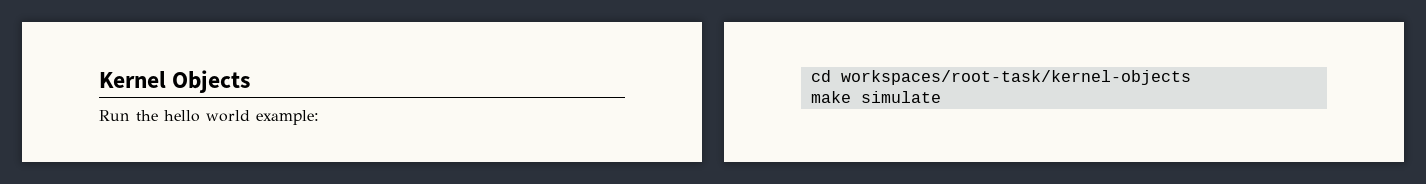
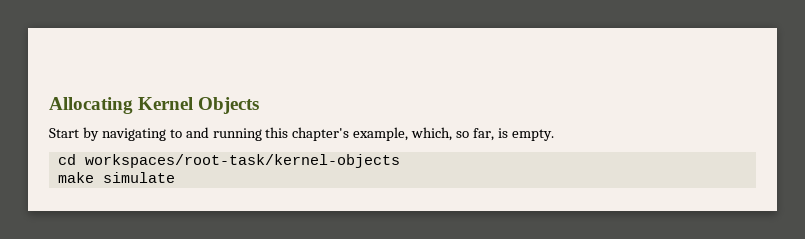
(99, 79) none -> [49,97,133,114] Allocating
[99,110,319,125] Run the hello world example: -> [49,127,554,141] Start by navigating to and running this chapter's example, which, so far, is empty.

